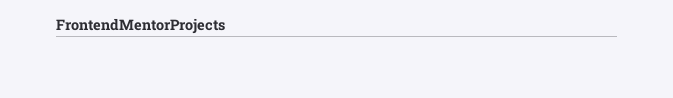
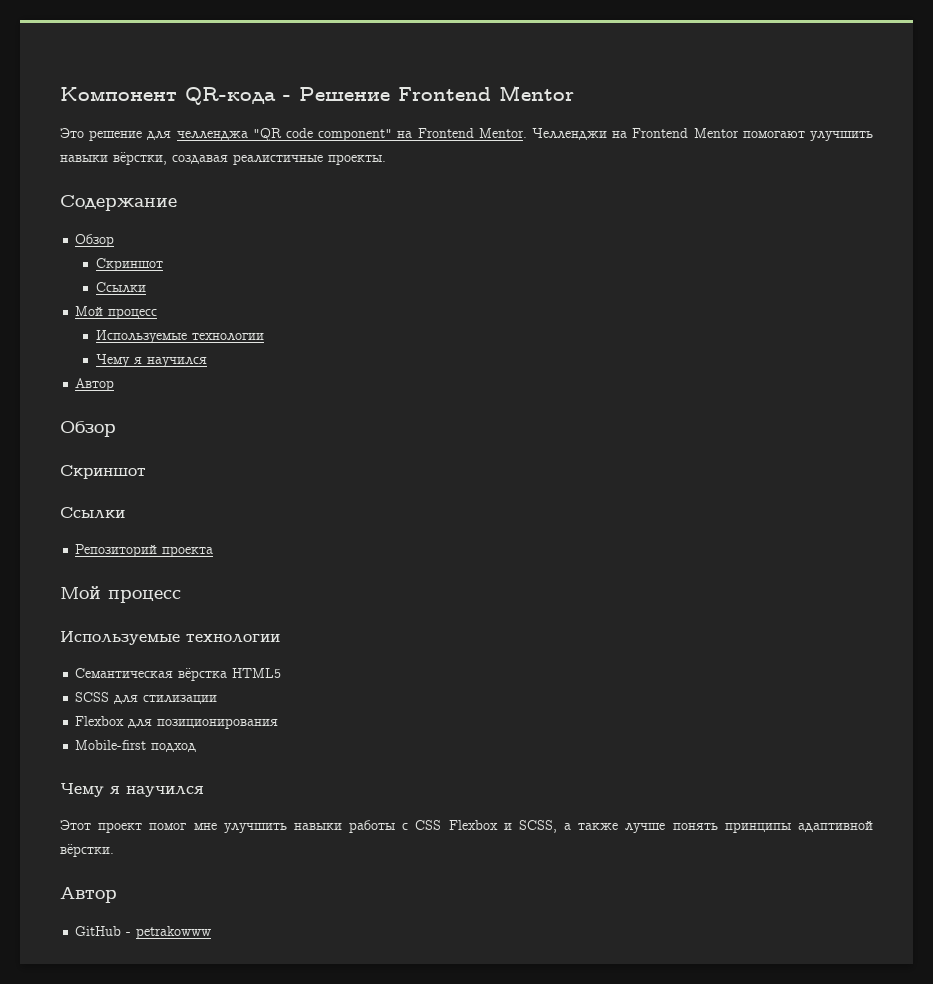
[56,18,225,34] FrontendMentorProjects -> [60,85,574,105] [60,128,874,141] [60,152,386,165] [60,195,177,211] [75,234,115,247] [95,258,163,271] [95,282,146,293] [75,306,158,319] [95,330,264,343] [95,354,207,367] [75,378,115,391] [60,421,116,437] [60,465,146,479] [60,507,125,519] [75,544,214,557] [60,586,181,603] [60,631,280,645] [75,668,282,681] [75,692,218,704] [75,716,279,729] [75,740,197,752] [60,783,204,797] [60,820,873,833] [60,844,114,857] [60,887,117,903] [75,926,212,939] Компонент QR-кода - Решение Frontend Mentor // Это решение для челленджа "QR code component" на Frontend Mentor. Челленджи на Frontend Mentor помогают улучшить навыки вёрстки, создавая реалистичные проекты. // Содержание // Обзор // Скриншот // Ссылки // Мой процесс // Используемые технологии // Чему я научился // Автор // Обзор // Скриншот // Ссылки // Репозиторий проекта // Мой процесс // Используемые технологии // Семантическая вёрстка HTML5 // SCSS для стилизации // Flexbox для позиционирования // Mobile-first подход // Чему я научился // Этот проект помог мне улучшить навыки работы с CSS Flexbox и SCSS, а также лучше понять принципы адаптивной вёрстки. // Автор // GitHub - petrakowww

